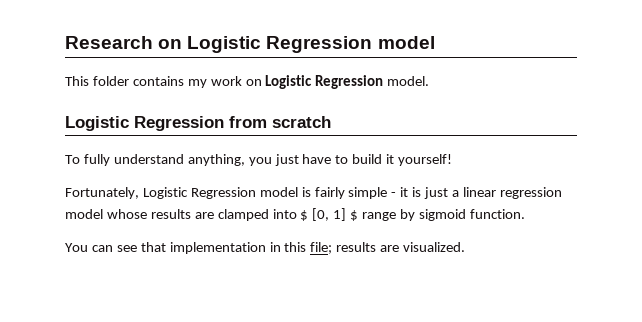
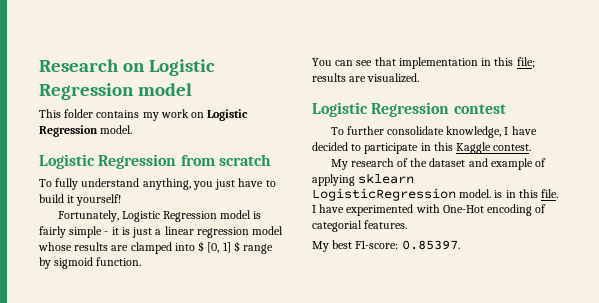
(466, 247) none -> [312,102,506,117] [330,126,537,138] [312,142,532,154] [330,158,547,170] [312,173,415,186] [312,188,559,201] [312,204,547,216] [312,220,408,232] [312,240,460,252] // Logistic Regression contest // To further consolidate knowledge, I have decided to participate in this Kaggle contest. // My research of the dataset and example of applying sklearn LogisticRegression model. is in this file. I have experimented with One-Hot encoding of categorial features. // My best F1-score: 0.85397.

